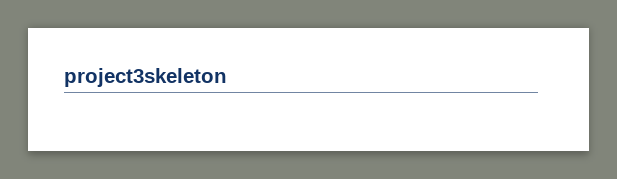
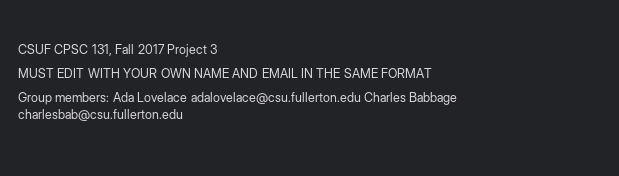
[64,68,227,87] project3skeleton -> [18,44,218,57] [18,68,433,78] [18,92,458,105] [18,109,183,121] CSUF CPSC 131, Fall 2017 Project 3 // MUST EDIT WITH YOUR OWN NAME AND EMAIL IN THE SAME FORMAT // Group members: Ada Lovelace adalovelace@csu.fullerton.edu Charles Babbage charlesbab@csu.fullerton.edu

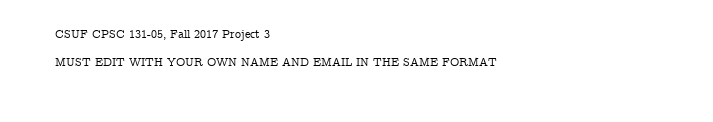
[91,44,112,56] 131, -> [129,30,166,40] 131-05,
[18,92,458,105] [18,109,183,121] // Group members: Ada Lovelace adalovelace@csu.fullerton.edu Charles Babbage charlesbab@csu.fullerton.edu -> (497, 61) none

